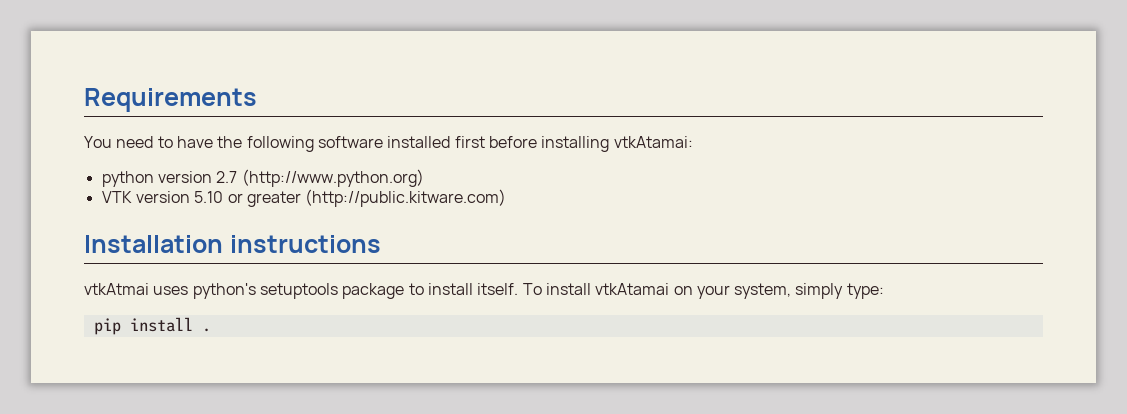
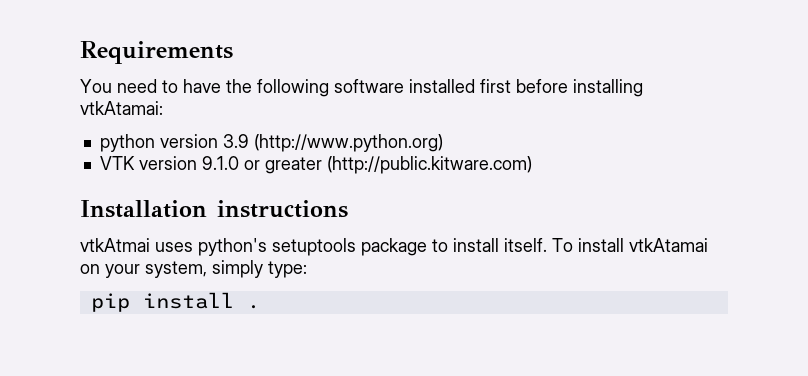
[216,171,238,183] 2.7 -> [222,134,249,148] 3.9
[194,191,224,203] 5.10 -> [201,156,239,170] 9.1.0

